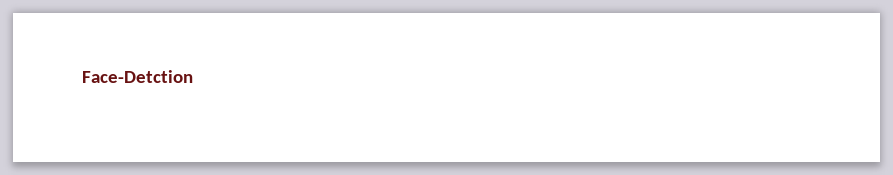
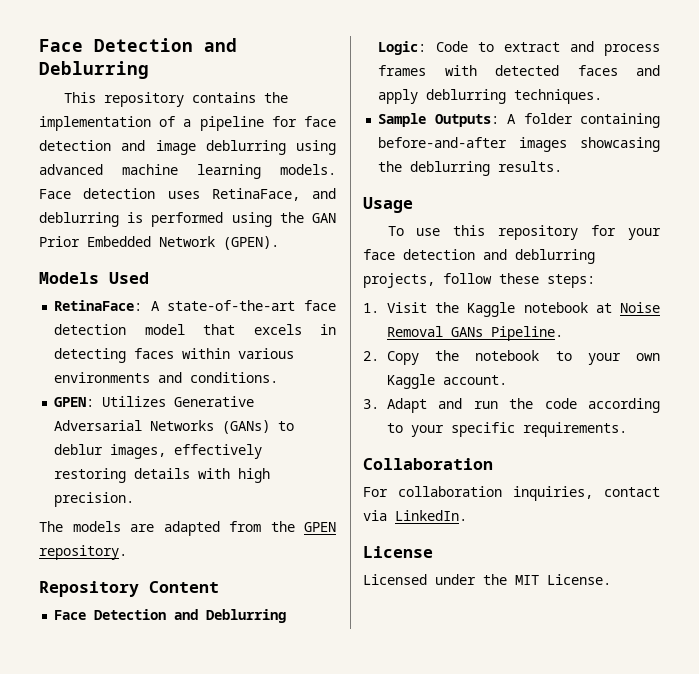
[82,70,193,83] Face-Detction -> [39,38,237,52] [39,61,149,79] [63,92,288,107] [39,116,336,131] [39,140,336,155] [39,164,336,179] [39,188,336,201] [39,212,336,227] [39,236,279,250] [39,272,149,284] [54,300,337,311] [54,324,336,335] [54,348,295,363] [54,372,279,383] [54,396,255,407] [54,420,295,434] [54,444,263,459] [54,468,271,483] [54,492,135,507] [39,521,336,536] [39,545,127,560] [39,581,219,597] [54,609,287,623] [378,41,660,56] [378,65,660,76] [378,89,603,104] [378,113,660,128] [378,137,660,152] [378,161,563,176] [363,197,413,213] [387,225,661,240] [363,249,595,264] [363,273,595,288] [363,302,660,317] [386,326,563,341] [363,350,660,365] [386,374,507,389] [363,398,660,413] [386,422,627,437] [363,458,493,470] [363,486,660,501] [363,510,467,521] [363,546,433,558] [363,574,611,585] Face Detection and Deblurring // This repository contains the implementation of a pipeline for face detection and image deblurring using advanced machine learning models. Face detection uses RetinaFace, and deblurring is performed using the GAN Prior Embedded Network (GPEN). // Models Used // RetinaFace: A state-of-the-art face detection model that excels in detecting faces within various environments and conditions. // GPEN: Utilizes Generative Adversarial Networks (GANs) to deblur images, effectively restoring details with high precision. // The models are adapted from the GPEN repository. // Repository Content // Face Detection and Deblurring Logic: Code to extract and process frames with detected faces and apply deblurring techniques. // Sample Outputs: A folder containing before-and-after images showcasing the deblurring results. // Usage // To use this repository for your face detection and deblurring projects, follow these steps: // 1. Visit the Kaggle notebook at Noise Removal GANs Pipeline. // 2. Copy the notebook to your own Kaggle account. // 3. Adapt and run the code according to your specific requirements. // Collaboration // For collaboration inquiries, contact via LinkedIn. // License // Licensed under the MIT License.

